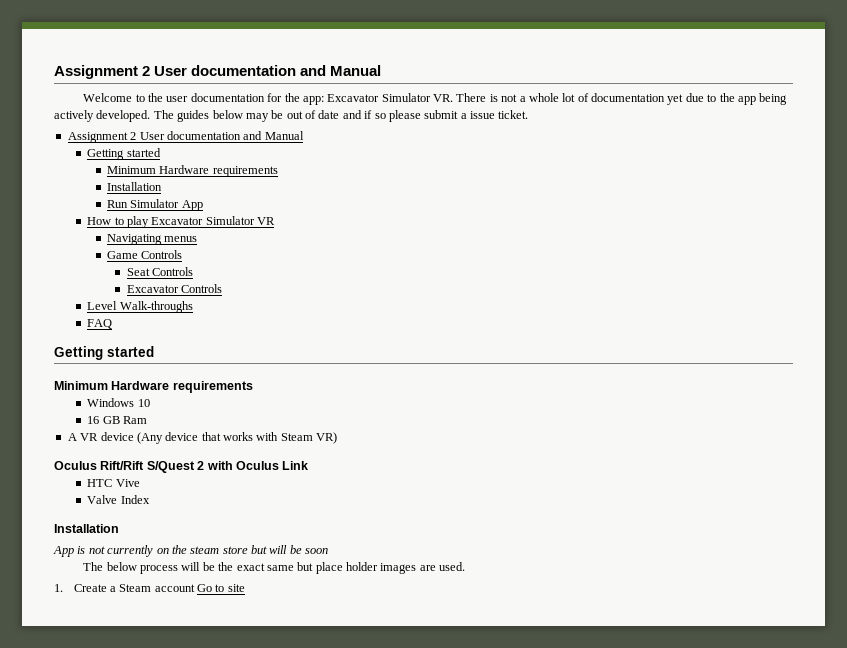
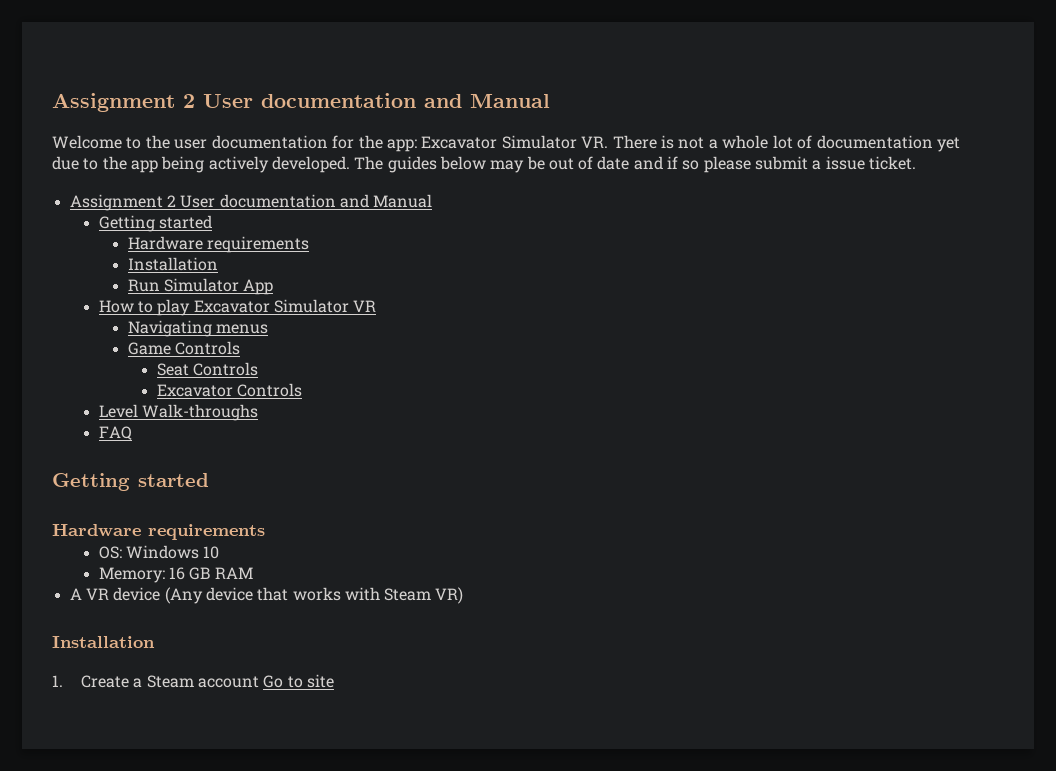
[106,166,156,174] Minimum -> (212, 222) none
[54,381,253,393] Minimum Hardware requirements // -> [52,524,265,540] [98,546,122,559] Hardware requirements // OS:
(150, 403) none -> [98,567,165,583] Memory:
[123,416,148,424] Ram -> [214,567,253,579] RAM
[54,461,309,473] [87,479,140,487] [87,495,150,504] [54,524,119,533] [53,545,329,557] [83,562,466,574] Oculus Rift/Rift S/Quest 2 with Oculus Link // HTC Vive // Valve Index // Installation // App is not currently on the steam store but will be soon // The below process will be the exact same but place holder images are used. -> [52,636,155,648] Installation

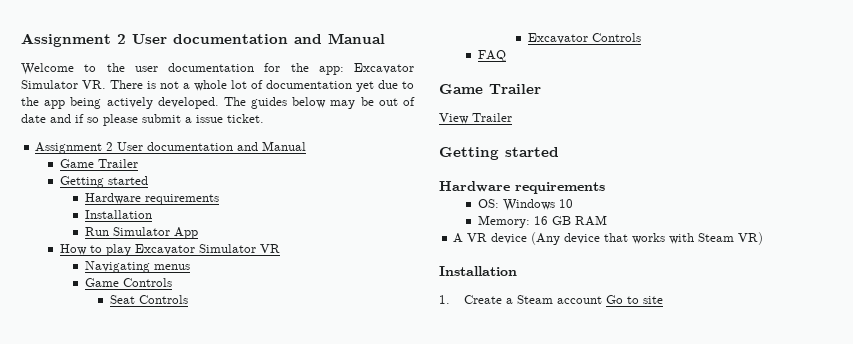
(433, 201) none -> [60,159,139,168] // Game Trailer
[98,404,258,421] [98,426,132,440] Level Walk-throughs // FAQ -> [478,50,507,62] [439,84,541,94] [439,113,512,124] FAQ // Game Trailer // View Trailer

